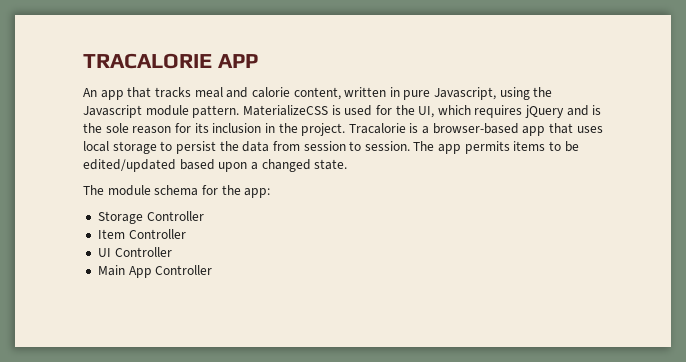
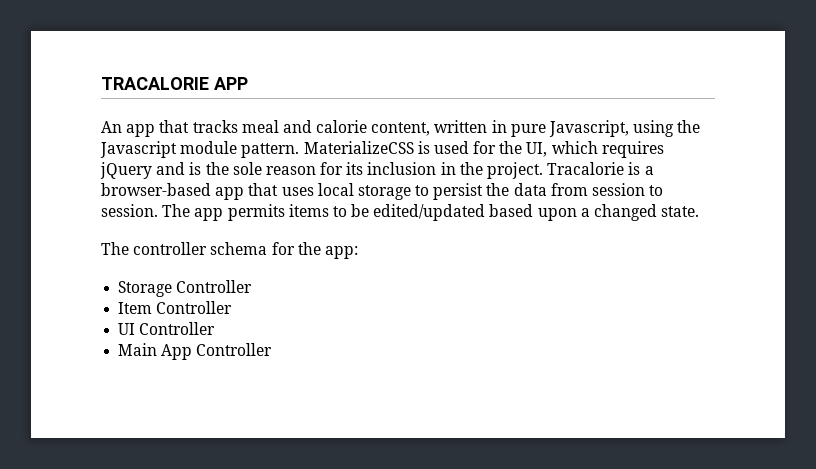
[107,185,151,196] module -> [133,242,208,255] controller

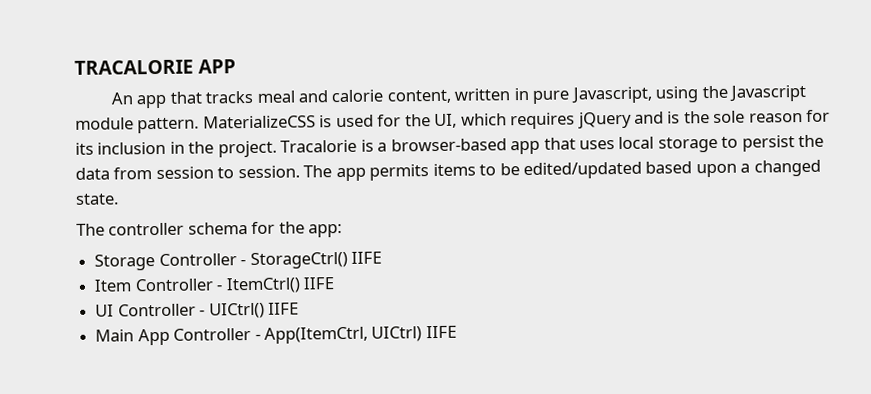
(253, 286) none -> [240,251,382,270] - StorageCtrl() IIFE
(233, 307) none -> [216,277,334,294] - ItemCtrl() IIFE
(216, 328) none -> [199,302,299,319] - UICtrl() IIFE
(273, 349) none -> [254,325,457,344] - App(ItemCtrl, UICtrl) IIFE

